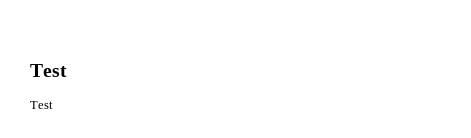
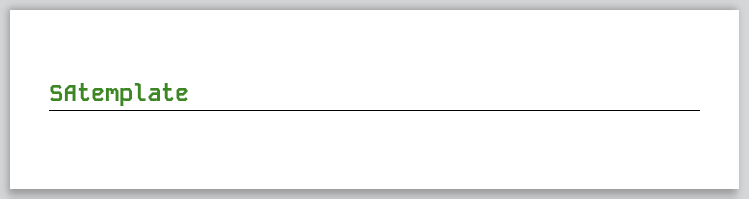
[30,64,67,77] [30,101,53,109] Test // Test -> [49,83,189,106] SAtemplate

